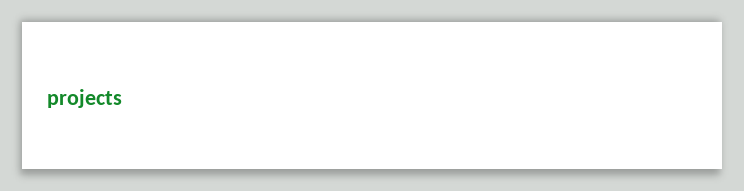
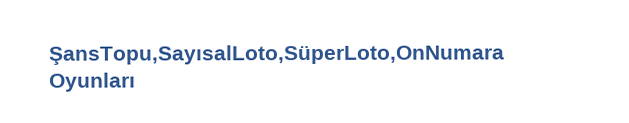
[47,89,122,108] projects -> [48,44,505,66] [49,72,136,92] ŞansTopu,SayısalLoto,SüperLoto,OnNumara Oyunları

